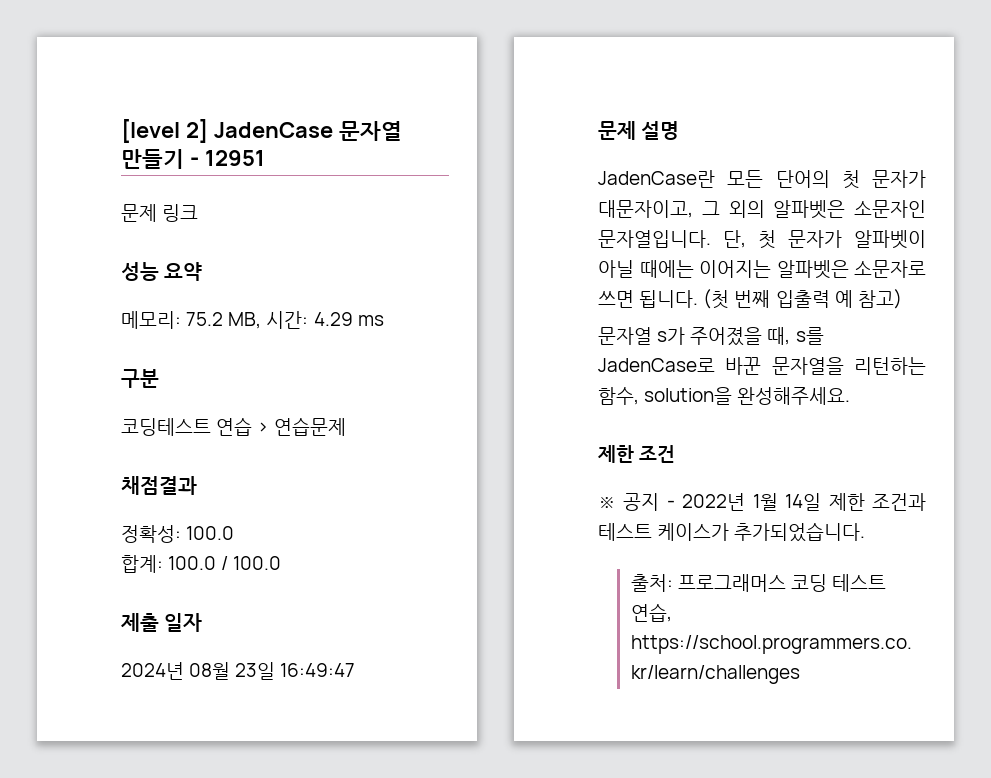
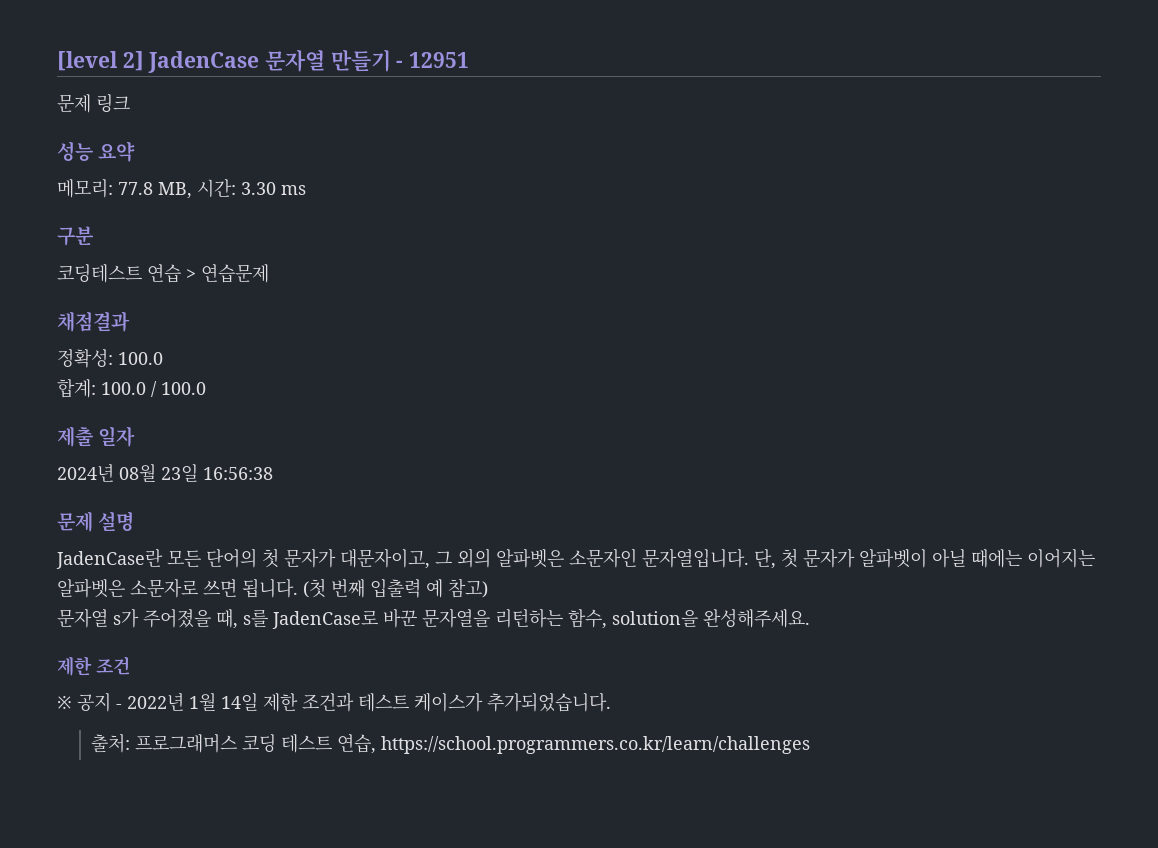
[186,312,224,326] 75.2 -> [118,182,153,195] 77.8
[313,312,353,326] 4.29 -> [241,182,276,195] 3.30
[280,663,356,677] 16:49:47 -> [203,467,273,480] 16:56:38

